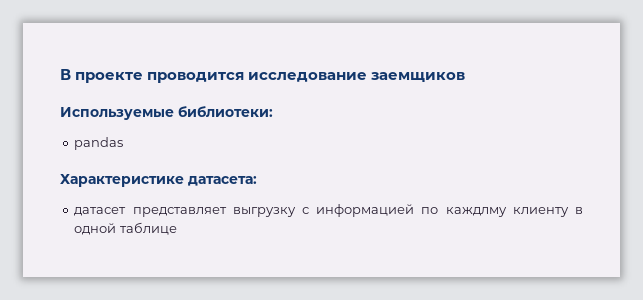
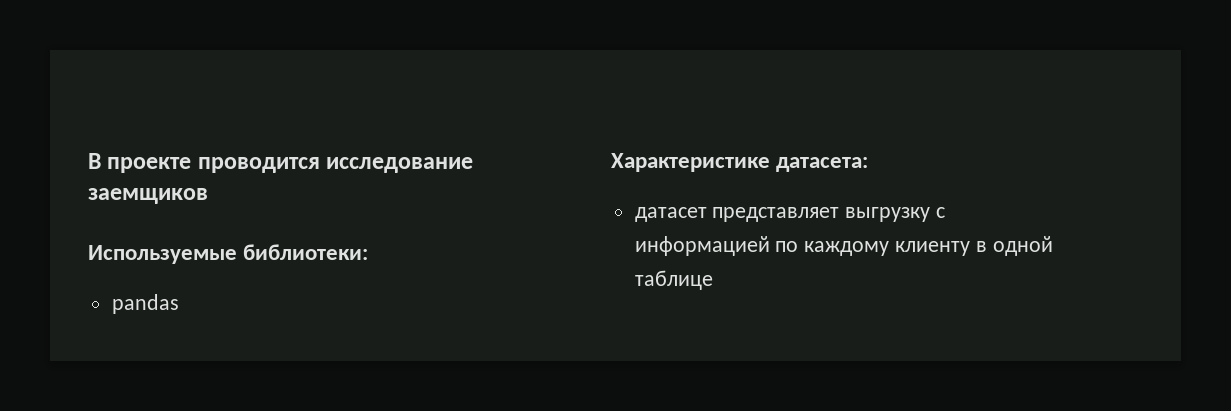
[445,207,507,217] каждлму -> [804,241,890,256] каждому

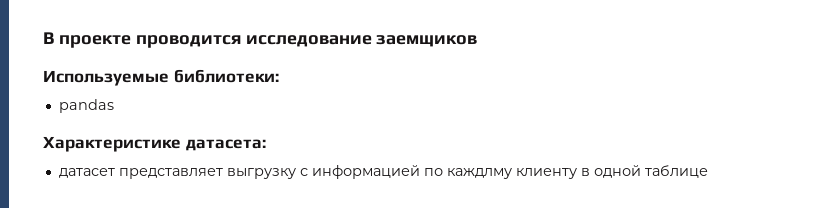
[804,241,890,256] каждому -> [446,168,512,179] каждлму

